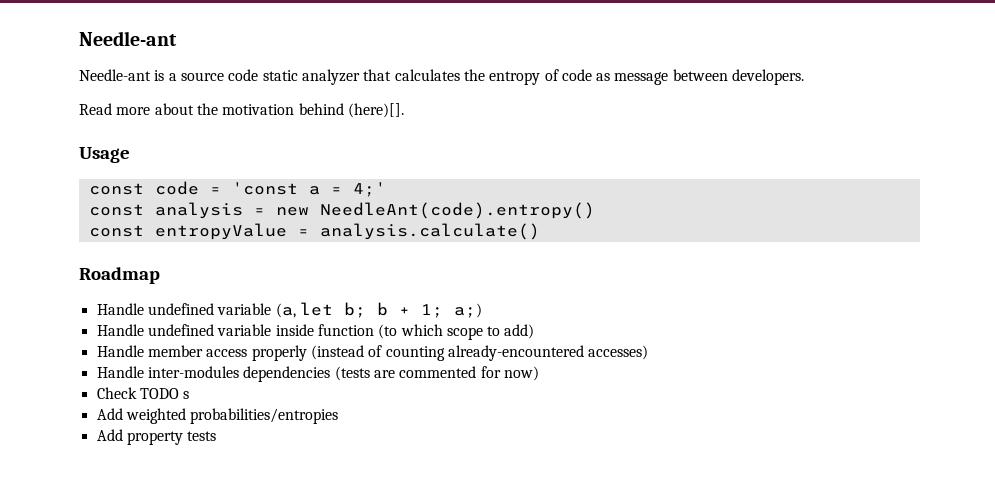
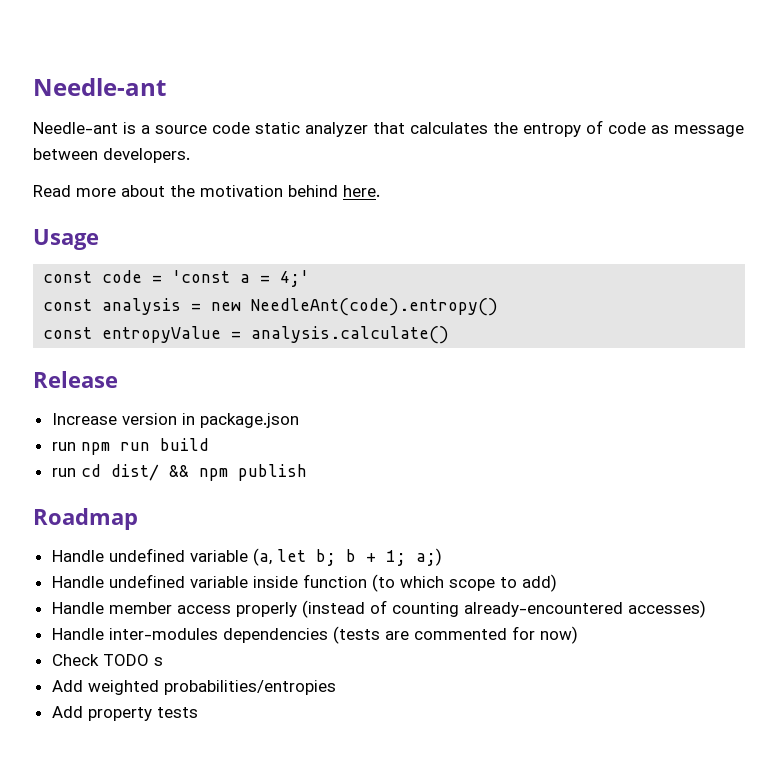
[347,103,404,118] (here)[]. -> [343,185,380,197] here.
(540, 231) none -> [33,371,118,388] [51,413,299,428] [51,438,209,455] [51,464,307,481] // Release // Increase version in package.json // run npm run build // run cd dist/ && npm publish

